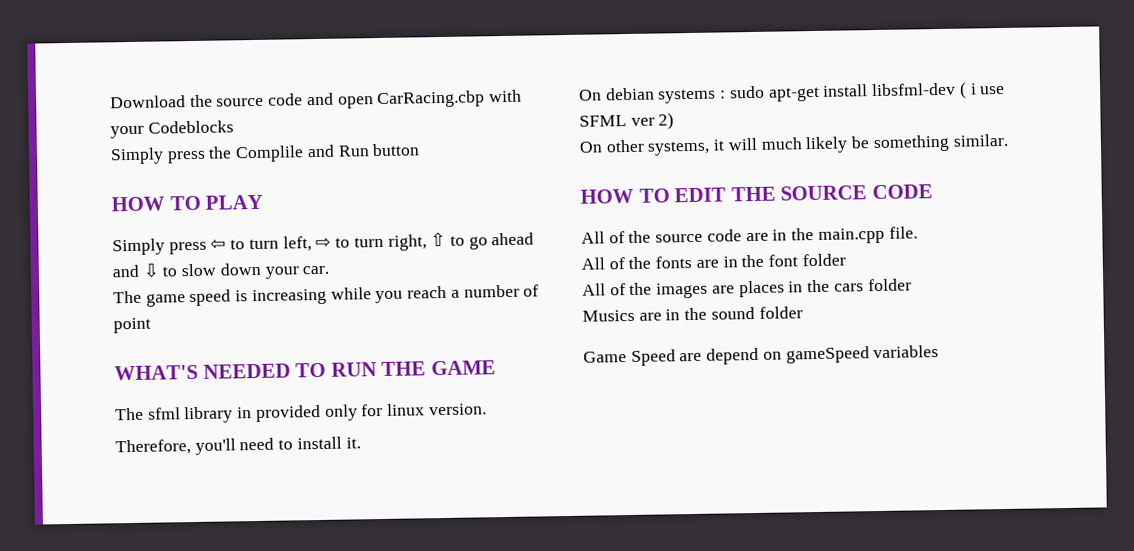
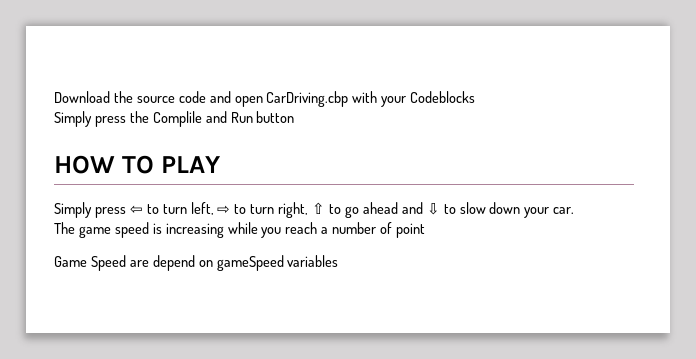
[377,90,486,109] CarRacing.cbp -> [266,91,349,107] CarDriving.cbp
[114,360,496,381] [115,403,487,424] [115,436,361,456] [579,81,1006,104] [579,112,675,130] [579,133,1008,156] [580,184,933,204] [581,226,918,244] [581,253,846,270] [582,278,912,299] [582,306,803,322] // WHAT'S NEEDED TO RUN THE GAME // The sfml library in provided only for linux version. // Therefore, you'll need to install it. // On debian systems : sudo apt-get install libsfml-dev ( i use SFML ver 2) // On other systems, it will much likely be something similar. // HOW TO EDIT THE SOURCE CODE // All of the source code are in the main.cpp file. // All of the fonts are in the font folder // All of the images are places in the cars folder // Musics are in the sound folder -> (426, 230) none

